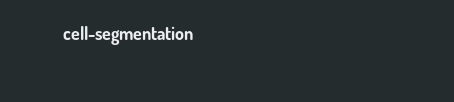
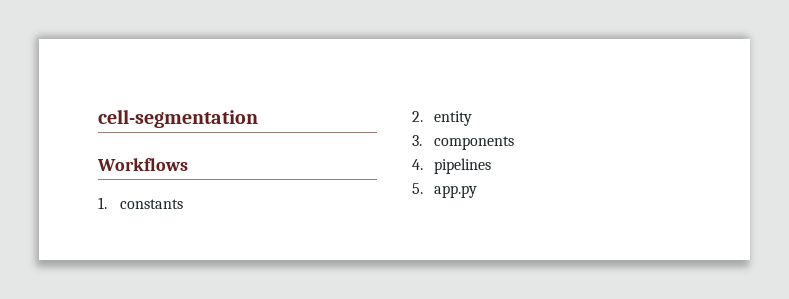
(193, 35) none -> [97,158,188,171] [98,197,184,209] [412,111,473,126] [412,135,515,150] [412,158,492,174] [412,183,478,198] // Workflows // 1. constants // 2. entity // 3. components // 4. pipelines // 5. app.py

